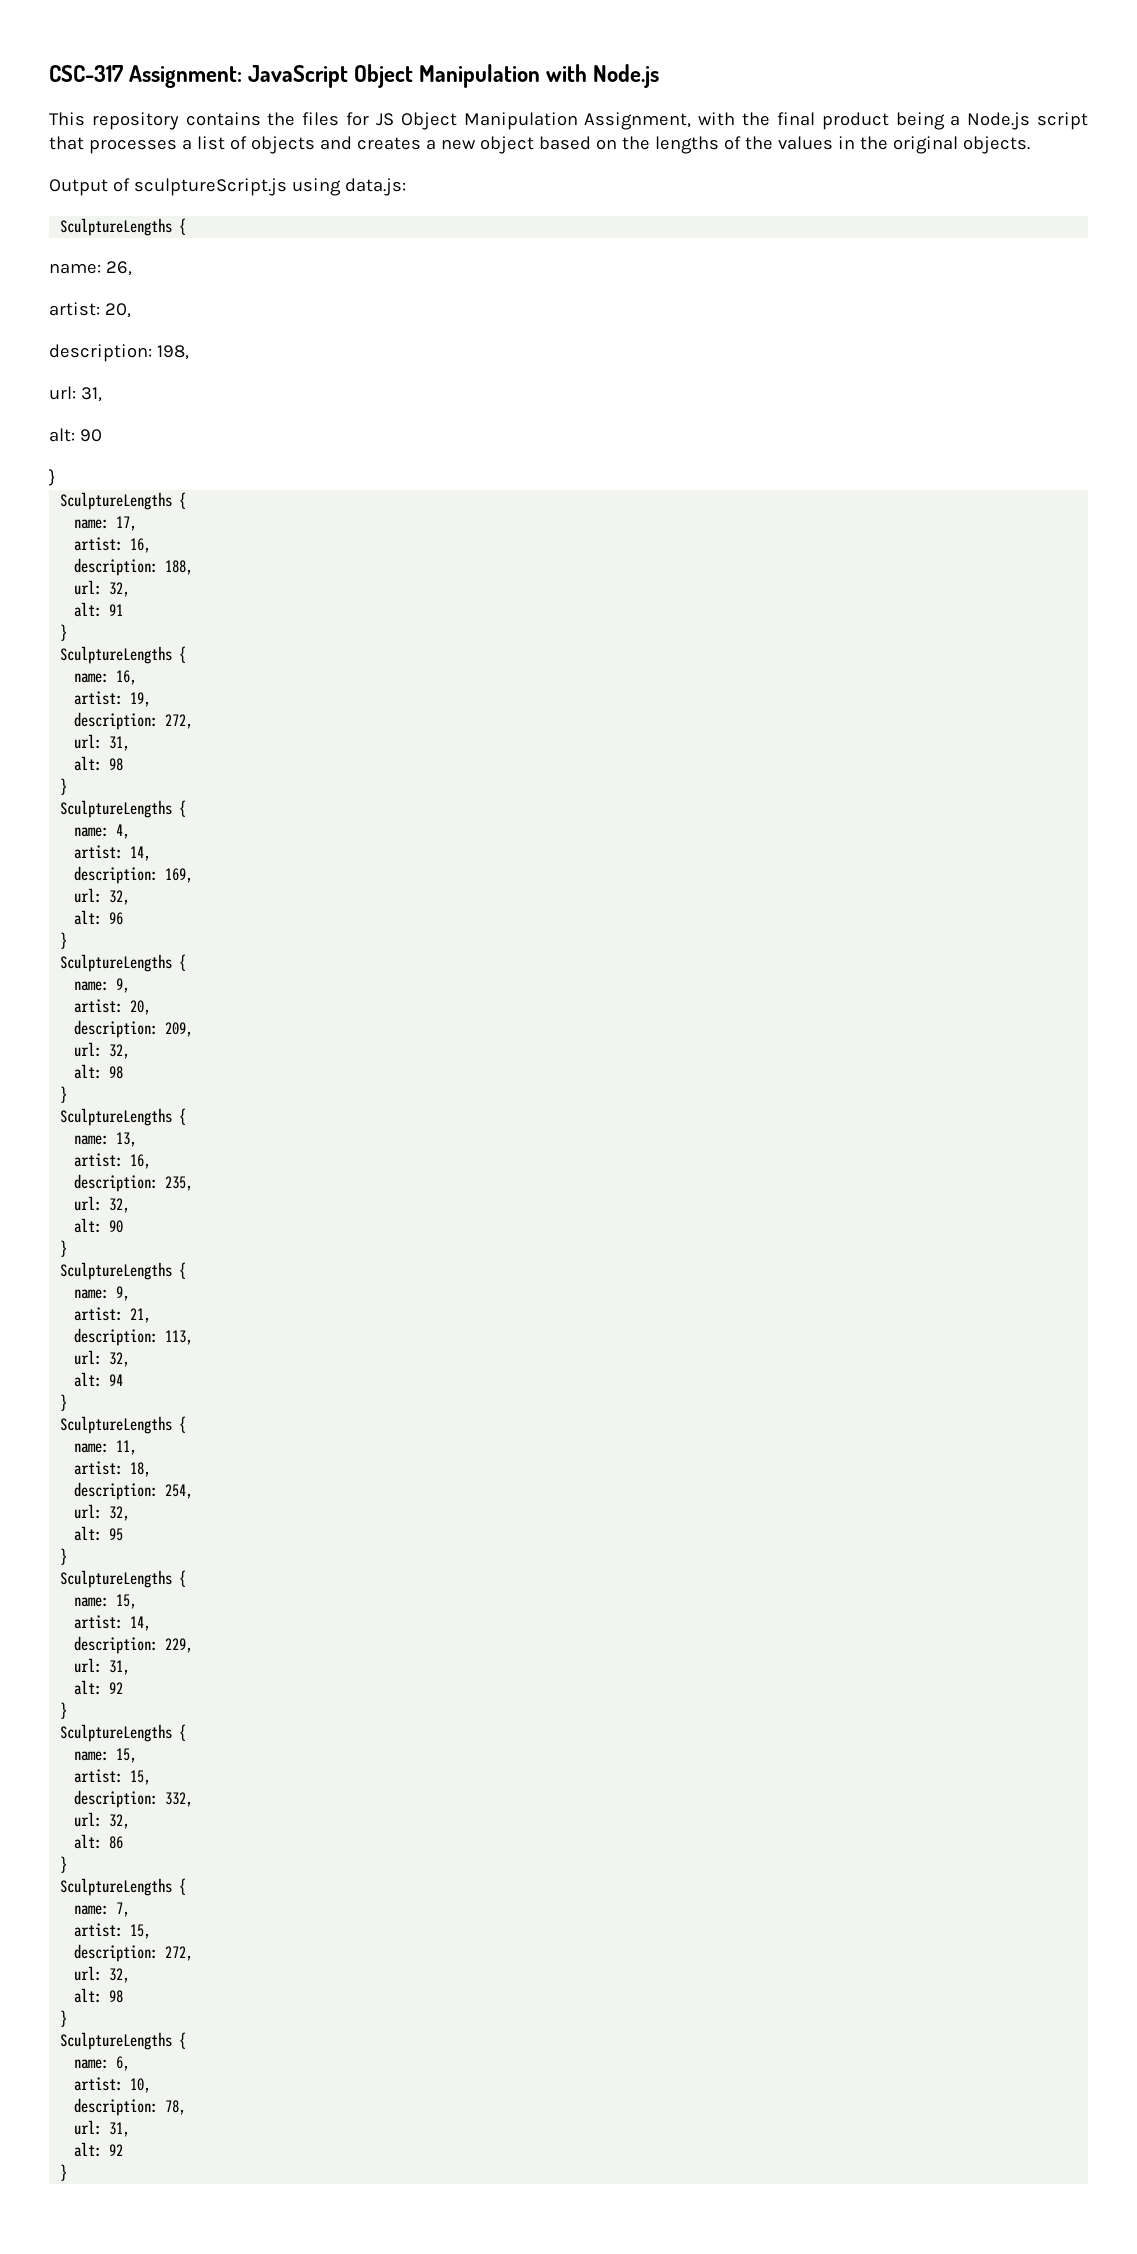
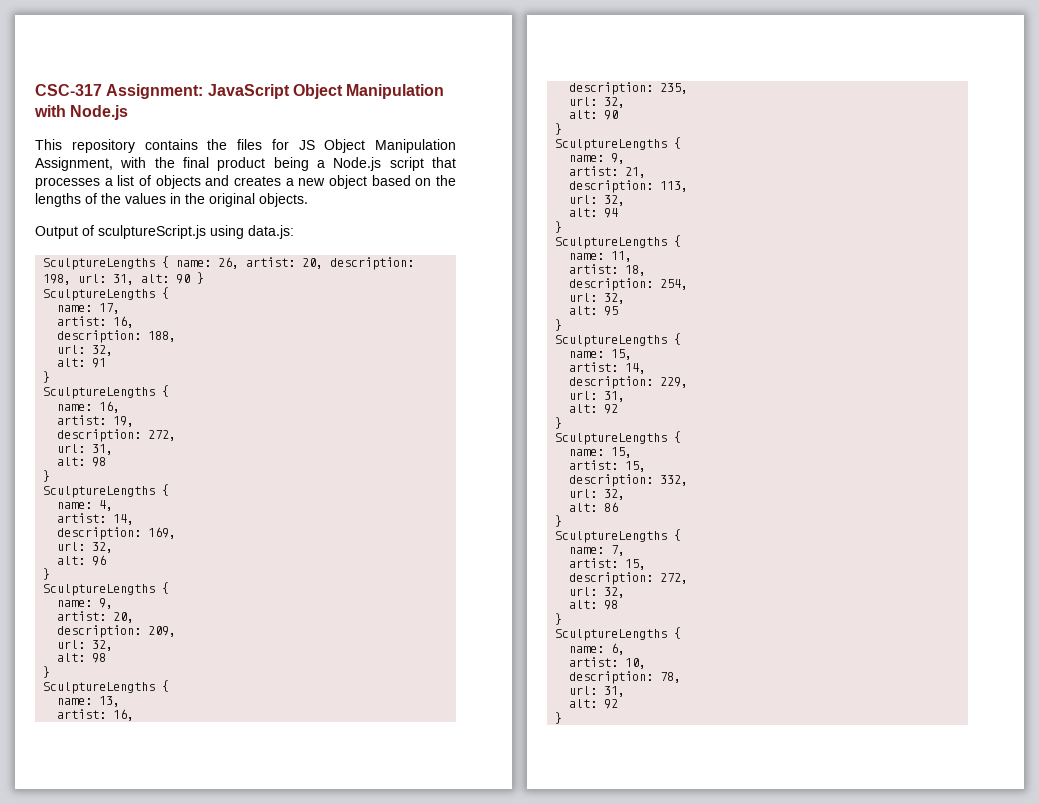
(187, 226) // -> (170, 262) none
[49,302,131,318] // artist: 20, // -> [246,257,324,269] artist: 20,
[49,386,102,402] [49,428,102,442] // url: 31, // alt: 90 // -> [78,274,191,285] url: 31, alt: 90

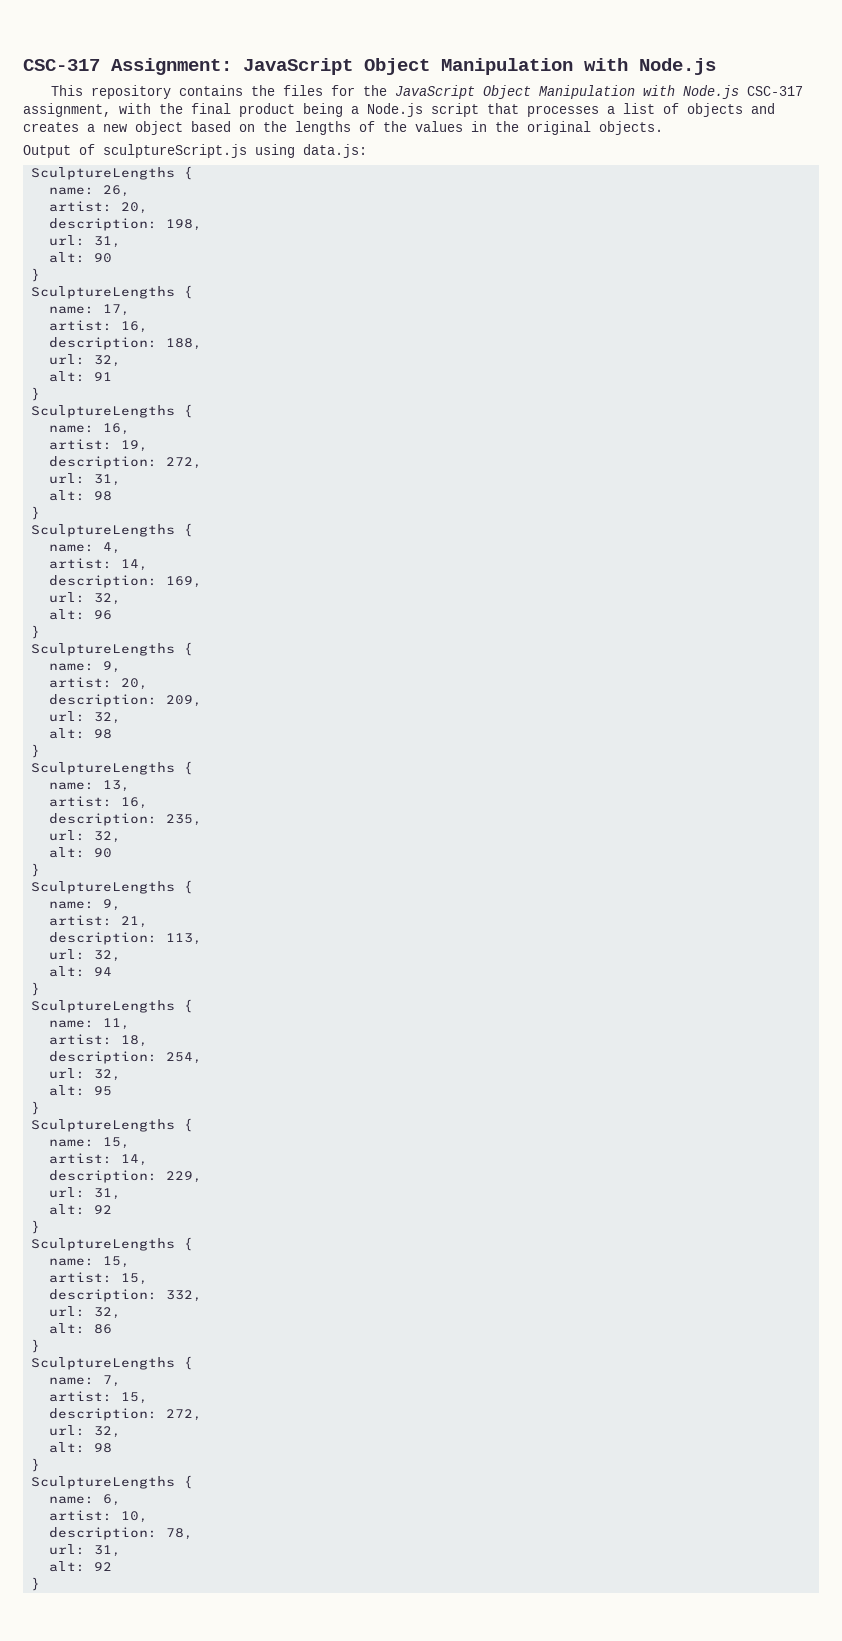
[298,139,456,153] [35,157,113,171] JS Object Manipulation Assignment, -> [363,85,804,99] [23,103,111,117] the JavaScript Object Manipulation with Node.js CSC-317 assignment,
(170, 262) none -> (194, 173) //
[246,257,324,269] artist: 20, -> [49,201,149,214] // artist: 20, //
[78,274,191,285] url: 31, alt: 90 -> [49,235,122,248] [49,252,113,263] // url: 31, // alt: 90 //

